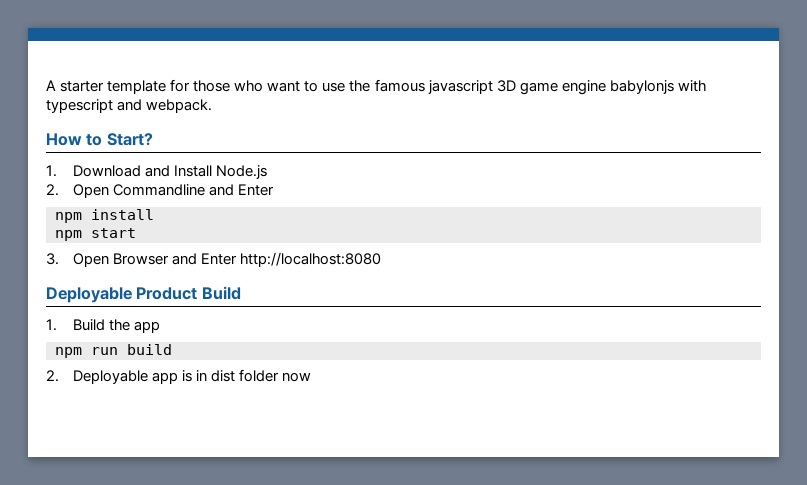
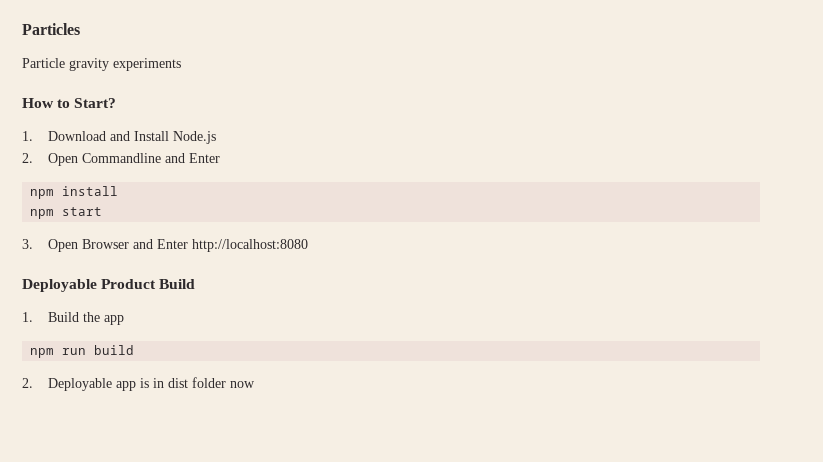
[46,79,706,95] [46,99,213,113] A starter template for those who want to use the famous javascript 3D game engine babylonjs with typescript and webpack. -> [22,23,80,35] [22,58,181,71] Particles // Particle gravity experiments

